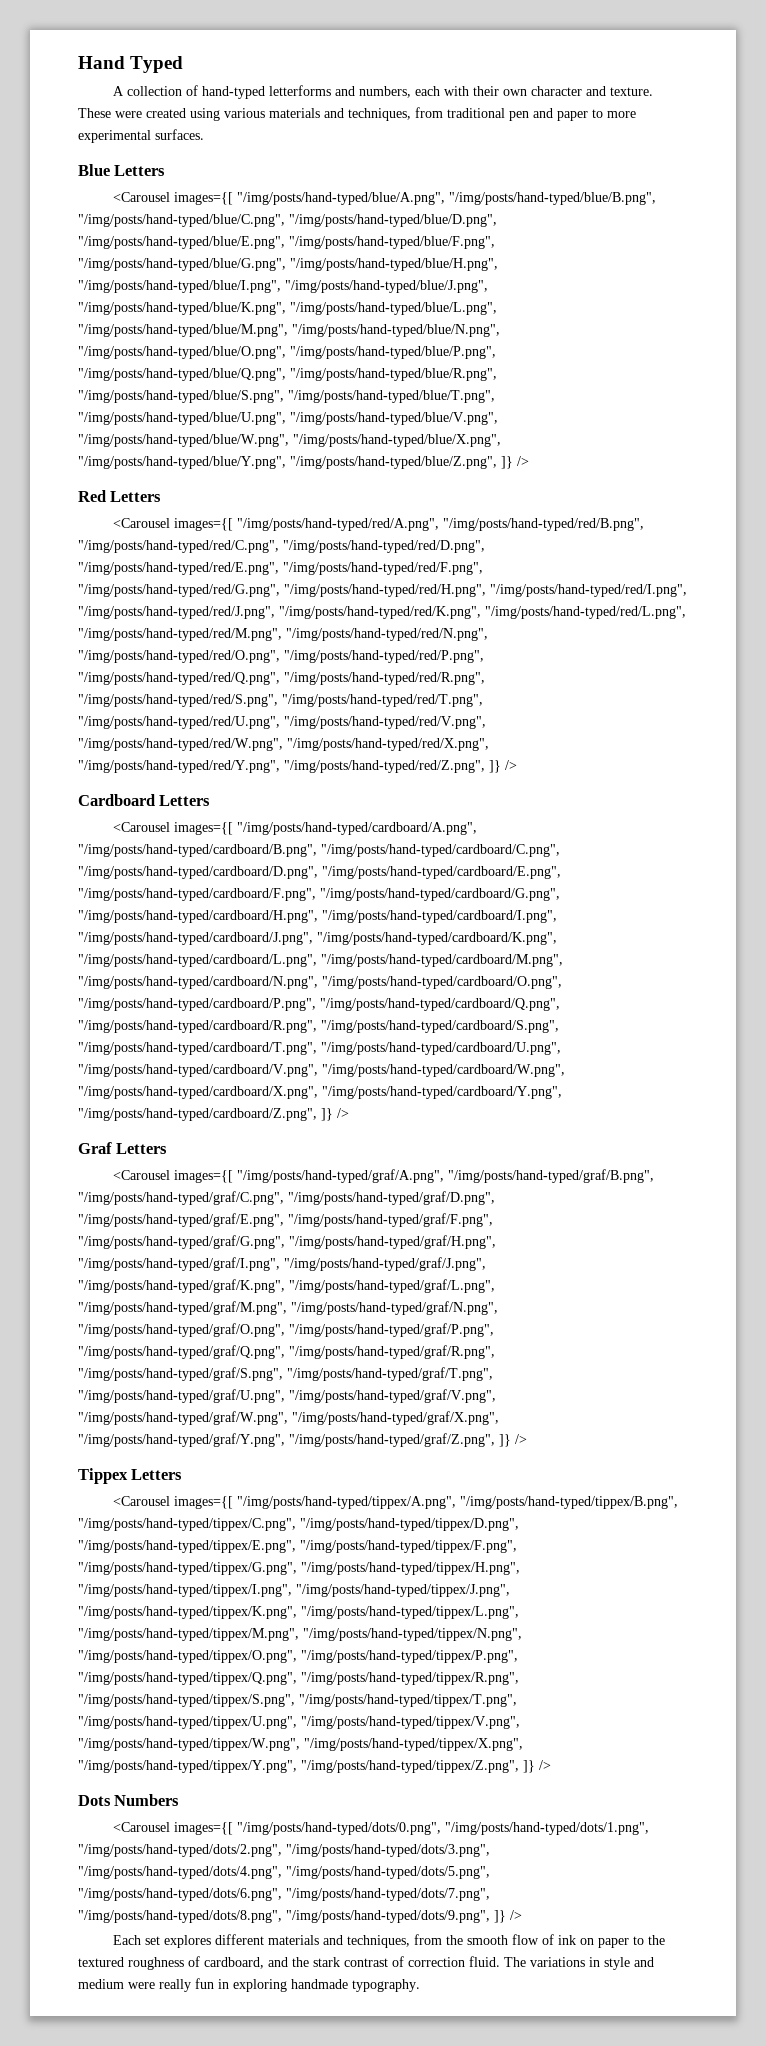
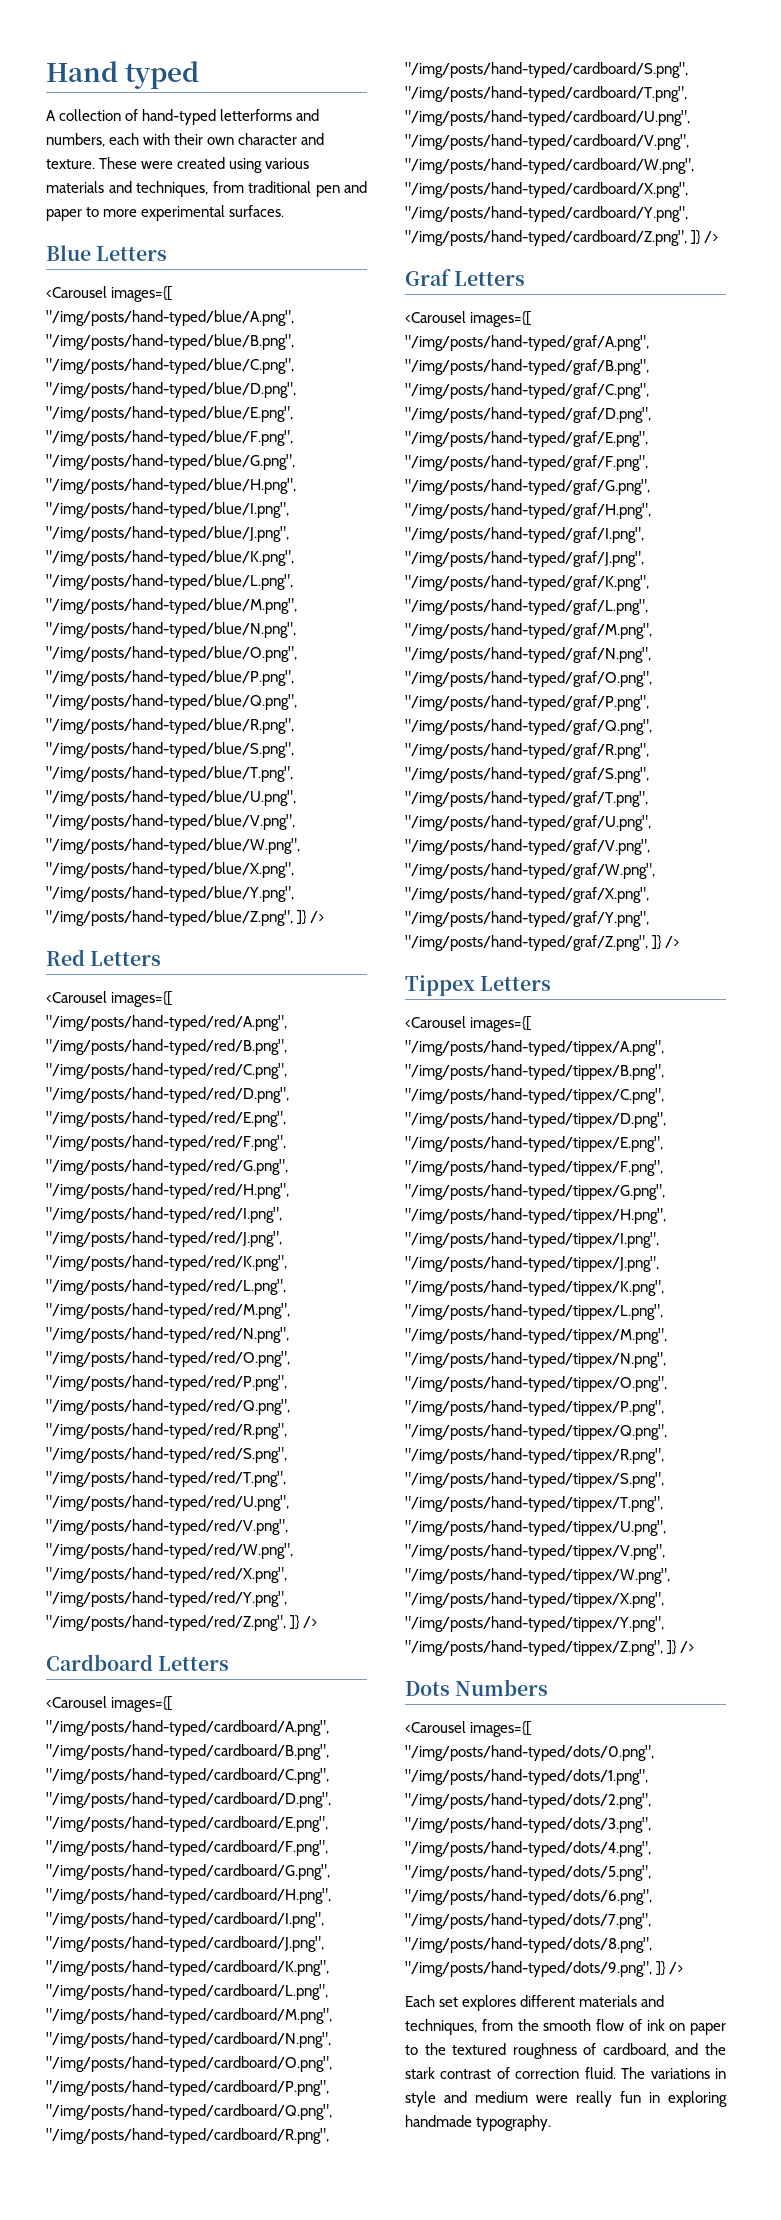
[130,56,184,73] Typed -> [125,61,200,89] typed

